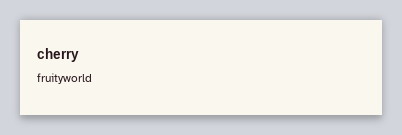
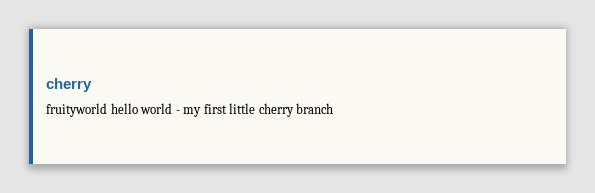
(92, 78) none -> [110,103,334,117] hello world - my first little cherry branch

